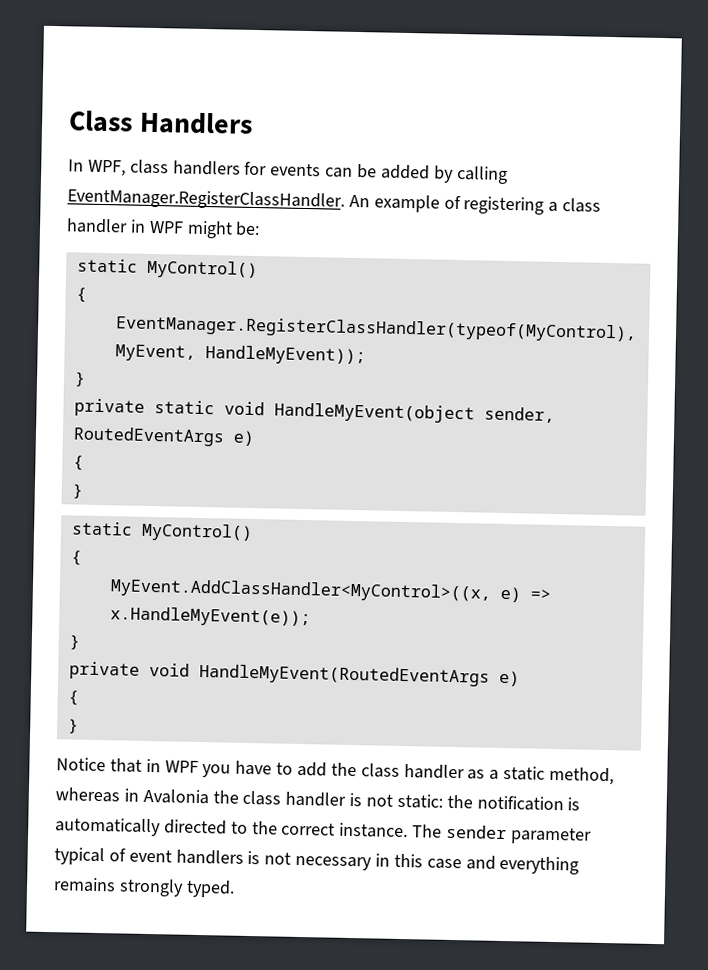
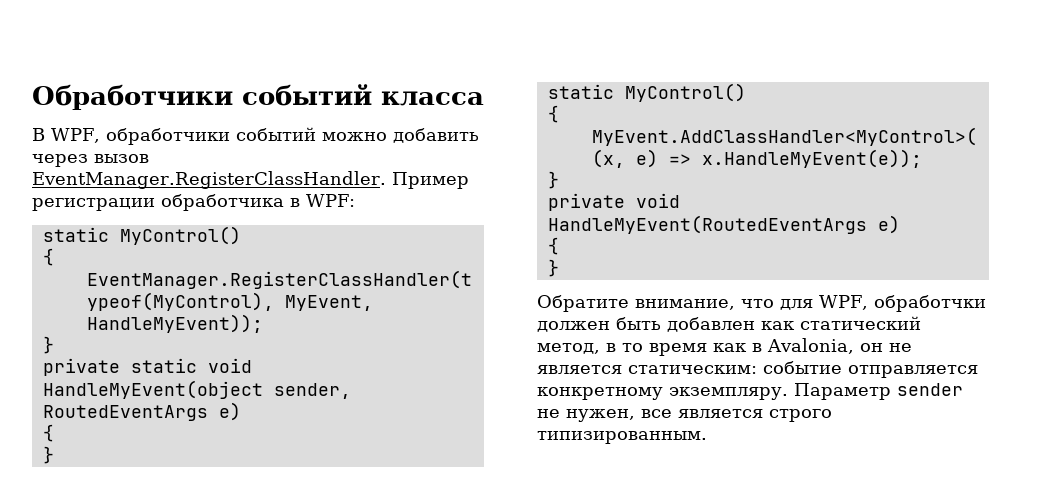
[68,110,253,135] [68,159,508,184] [67,188,602,215] [66,218,261,239] Class Handlers // In WPF, class handlers for events can be added by calling EventManager.RegisterClassHandler. An example of registering a class handler in WPF might be: -> [32,84,484,110] [32,127,479,145] [32,154,149,167] [32,171,469,189] [32,194,355,211] Обработчики событий класса // В WPF, обработчики событий можно добавить через вызов EventManager.RegisterClassHandler. Пример регистрации обработчика в WPF:
[56,757,615,786] [55,787,581,812] [55,817,592,845] [54,847,580,875] [53,877,235,898] Notice that in WPF you have to add the class handler as a static method, whereas in Avalonia the class handler is not static: the notification is automatically directed to the correct instance. The sender parameter typical of event handlers is not necessary in this case and everything remains strongly typed. -> [537,295,986,312] [537,316,921,332] [537,338,912,356] [537,361,978,378] [537,383,963,400] [537,409,832,422] [537,431,707,444] Обратите внимание, что для WPF, обработчки должен быть добавлен как статический метод, в то время как в Avalonia, он не является статическим: событие отправляется конкретному экземпляру. Параметр sender не нужен, все является строго типизированным.

